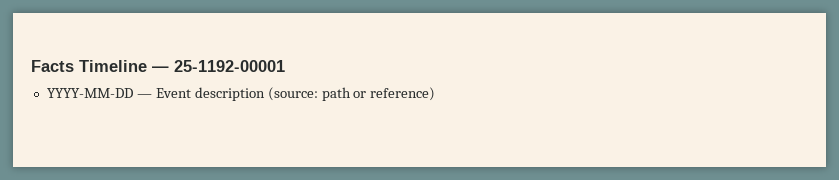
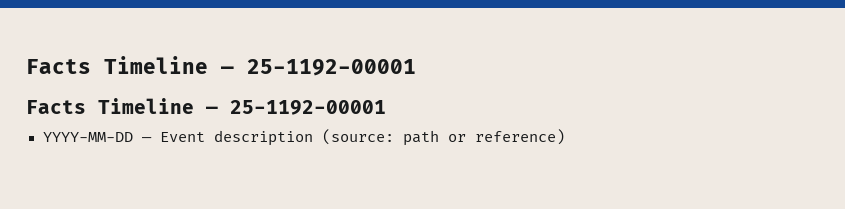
[31,60,285,72] Facts Timeline — 25-1192-00001 -> [26,56,416,76] [26,98,386,115] Facts Timeline — 25-1192-00001 // Facts Timeline — 25-1192-00001

